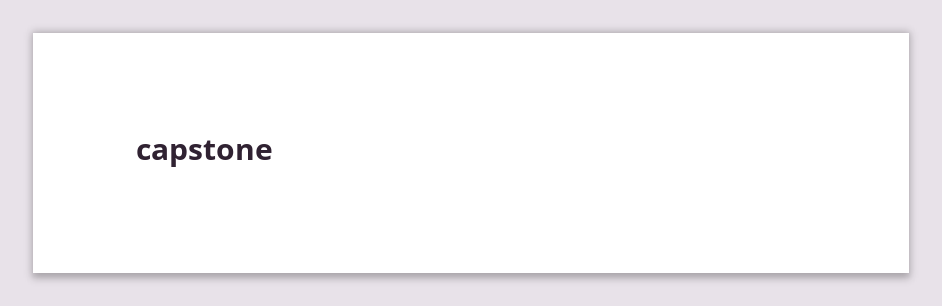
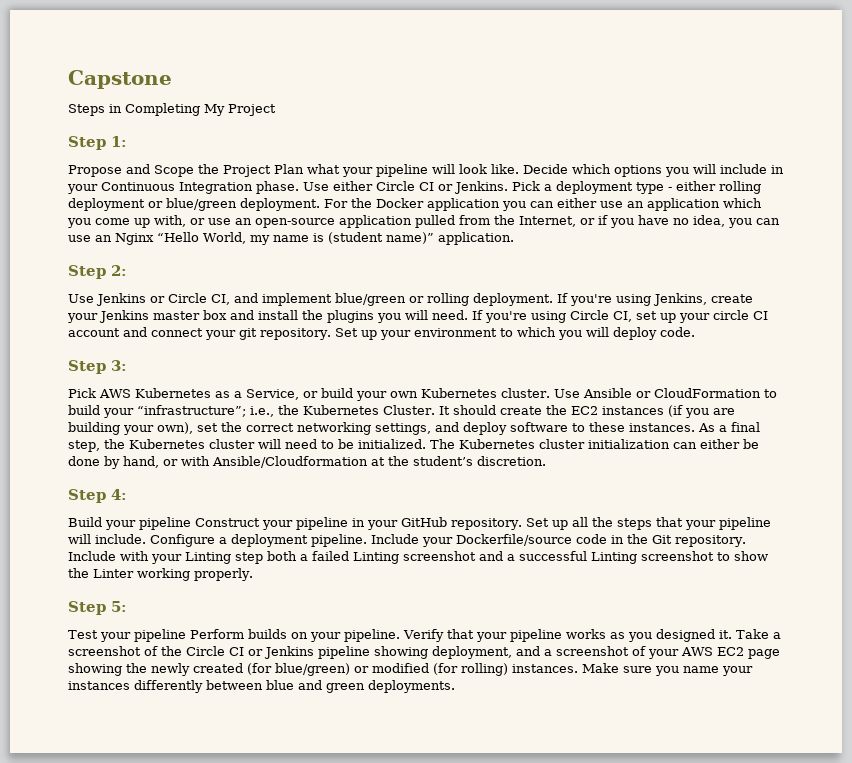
[136,140,273,167] capstone -> [68,70,172,89] [68,103,276,116] [68,136,127,150] [68,164,784,177] [67,181,761,194] [68,198,762,211] [67,215,780,228] [68,232,514,245] [68,265,127,279] [68,293,753,306] [67,310,768,323] [68,327,695,340] [68,360,127,374] [68,388,777,401] [68,405,735,418] [68,422,760,435] [68,439,759,452] [68,456,546,469] [68,489,127,503] [68,517,771,530] [68,534,746,547] [68,551,768,564] [68,568,253,581] [68,601,127,615] [68,629,781,642] [68,646,780,659] [68,663,753,676] [68,680,455,693] Capstone // Steps in Completing My Project // Step 1: // Propose and Scope the Project Plan what your pipeline will look like. Decide which options you will include in your Continuous Integration phase. Use either Circle CI or Jenkins. Pick a deployment type - either rolling deployment or blue/green deployment. For the Docker application you can either use an application which you come up with, or use an open-source application pulled from the Internet, or if you have no idea, you can use an Nginx “Hello World, my name is (student name)” application. // Step 2: // Use Jenkins or Circle CI, and implement blue/green or rolling deployment. If you're using Jenkins, create your Jenkins master box and install the plugins you will need. If you're using Circle CI, set up your circle CI account and connect your git repository. Set up your environment to which you will deploy code. // Step 3: // Pick AWS Kubernetes as a Service, or build your own Kubernetes cluster. Use Ansible or CloudFormation to build your “infrastructure”; i.e., the Kubernetes Cluster. It should create the EC2 instances (if you are building your own), set the correct networking settings, and deploy software to these instances. As a final step, the Kubernetes cluster will need to be initialized. The Kubernetes cluster initialization can either be done by hand, or with Ansible/Cloudformation at the student’s discretion. // Step 4: // Build your pipeline Construct your pipeline in your GitHub repository. Set up all the steps that your pipeline will include. Configure a deployment pipeline. Include your Dockerfile/source code in the Git repository. Include with your Linting step both a failed Linting screenshot and a successful Linting screenshot to show the Linter working properly. // Step 5: // Test your pipeline Perform builds on your pipeline. Verify that your pipeline works as you designed it. Take a screenshot of the Circle CI or Jenkins pipeline showing deployment, and a screenshot of your AWS EC2 page showing the newly created (for blue/green) or modified (for rolling) instances. Make sure you name your instances differently between blue and green deployments.

